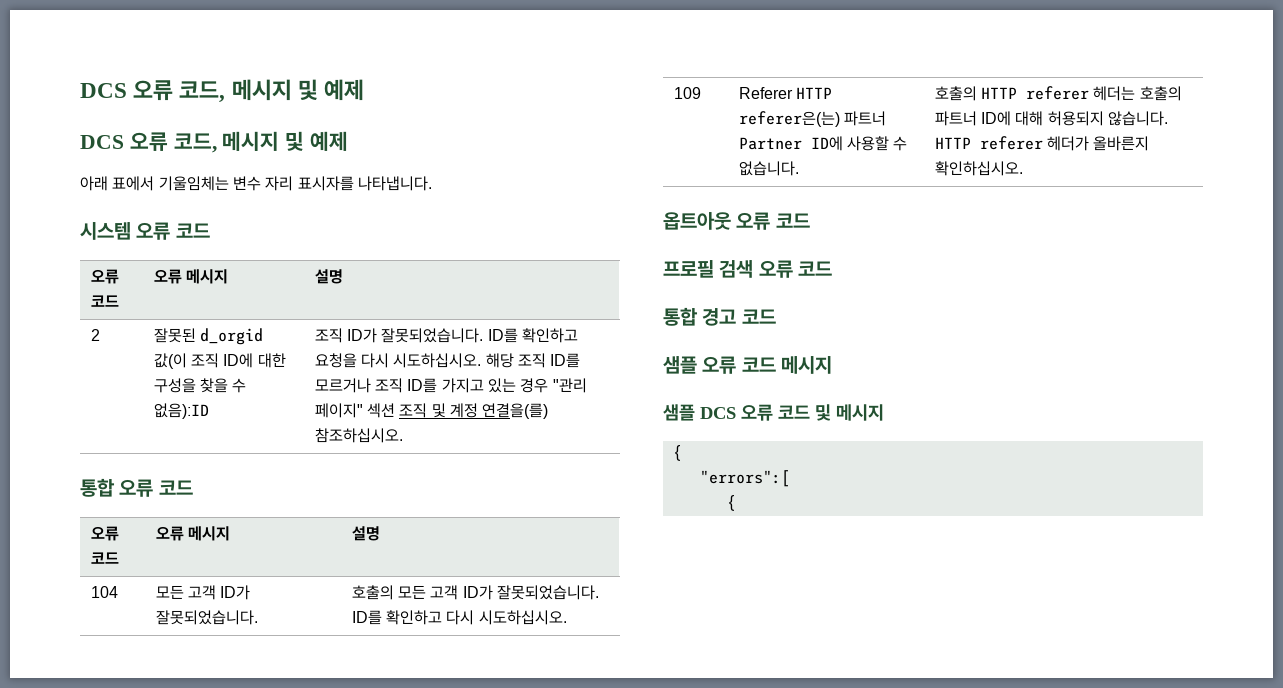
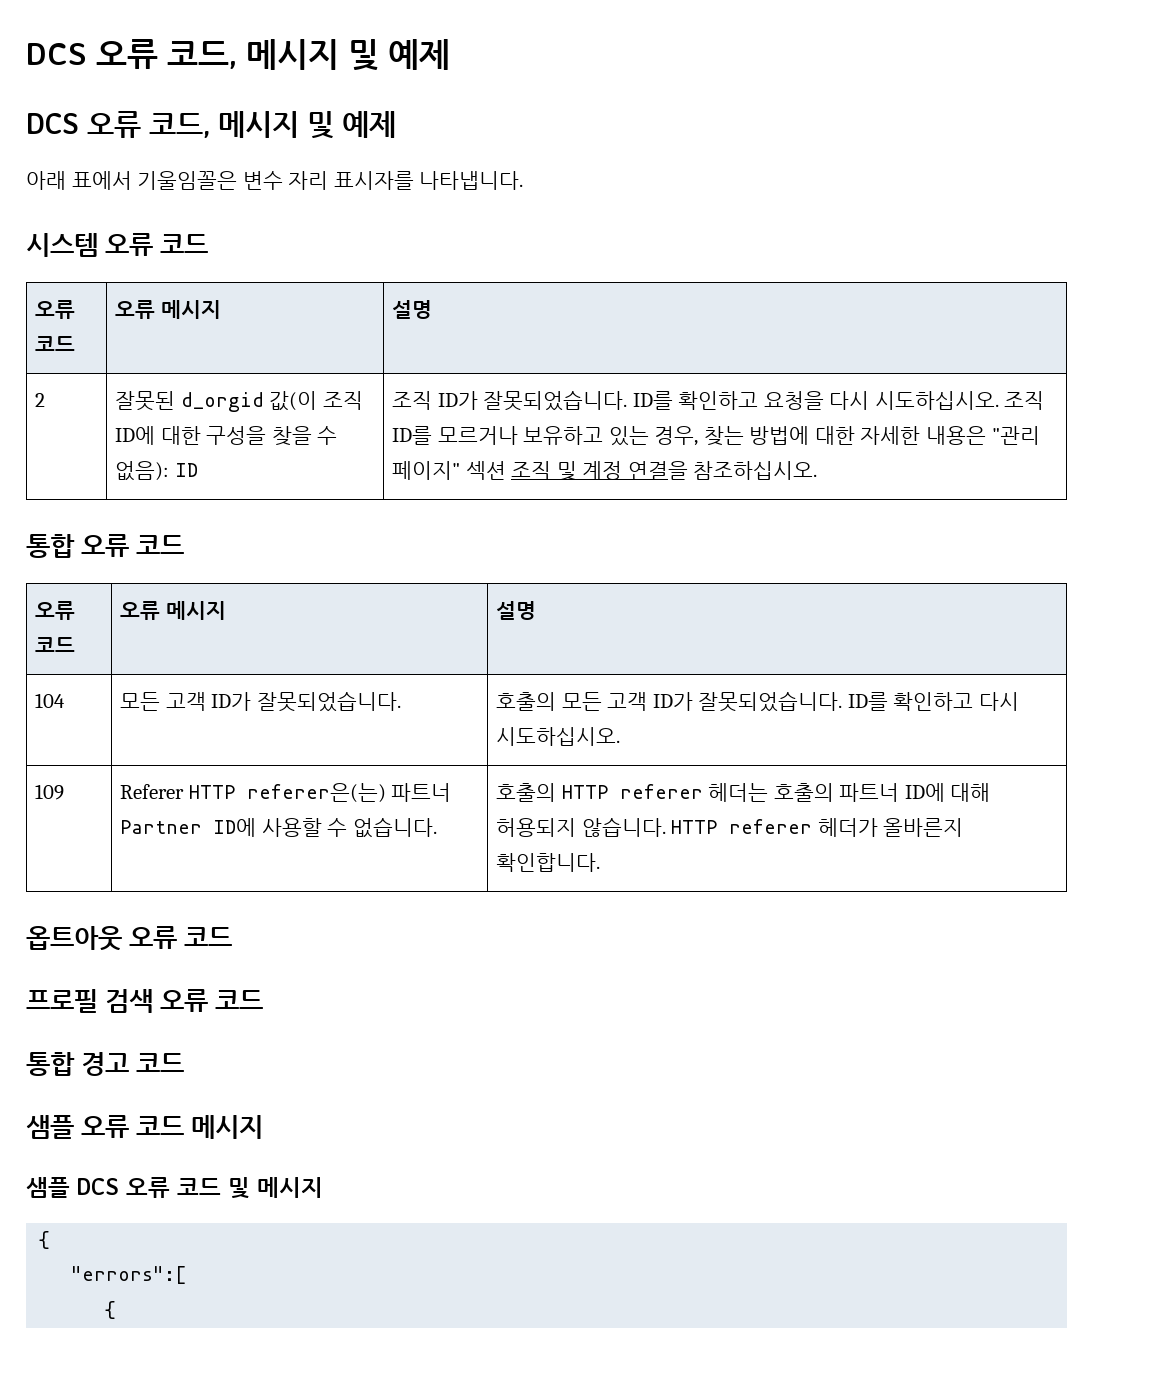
[158,176,229,191] 기울임체는 -> [137,171,238,190] 기울임꼴은
[153,403,209,419] 없음):ID -> [115,461,198,481] 없음): ID
[485,353,514,368] 해당 -> (999, 400) none
[375,378,549,393] 조직 ID를 가지고 있는 경우 -> [523,426,986,446] 보유하고 있는 경우, 찾는 방법에 대한 자세한 내용은
[482,403,549,419] 연결을(를) -> [627,461,688,480] 연결을
[934,161,1023,176] 확인하십시오. -> [496,853,601,872] 확인합니다.

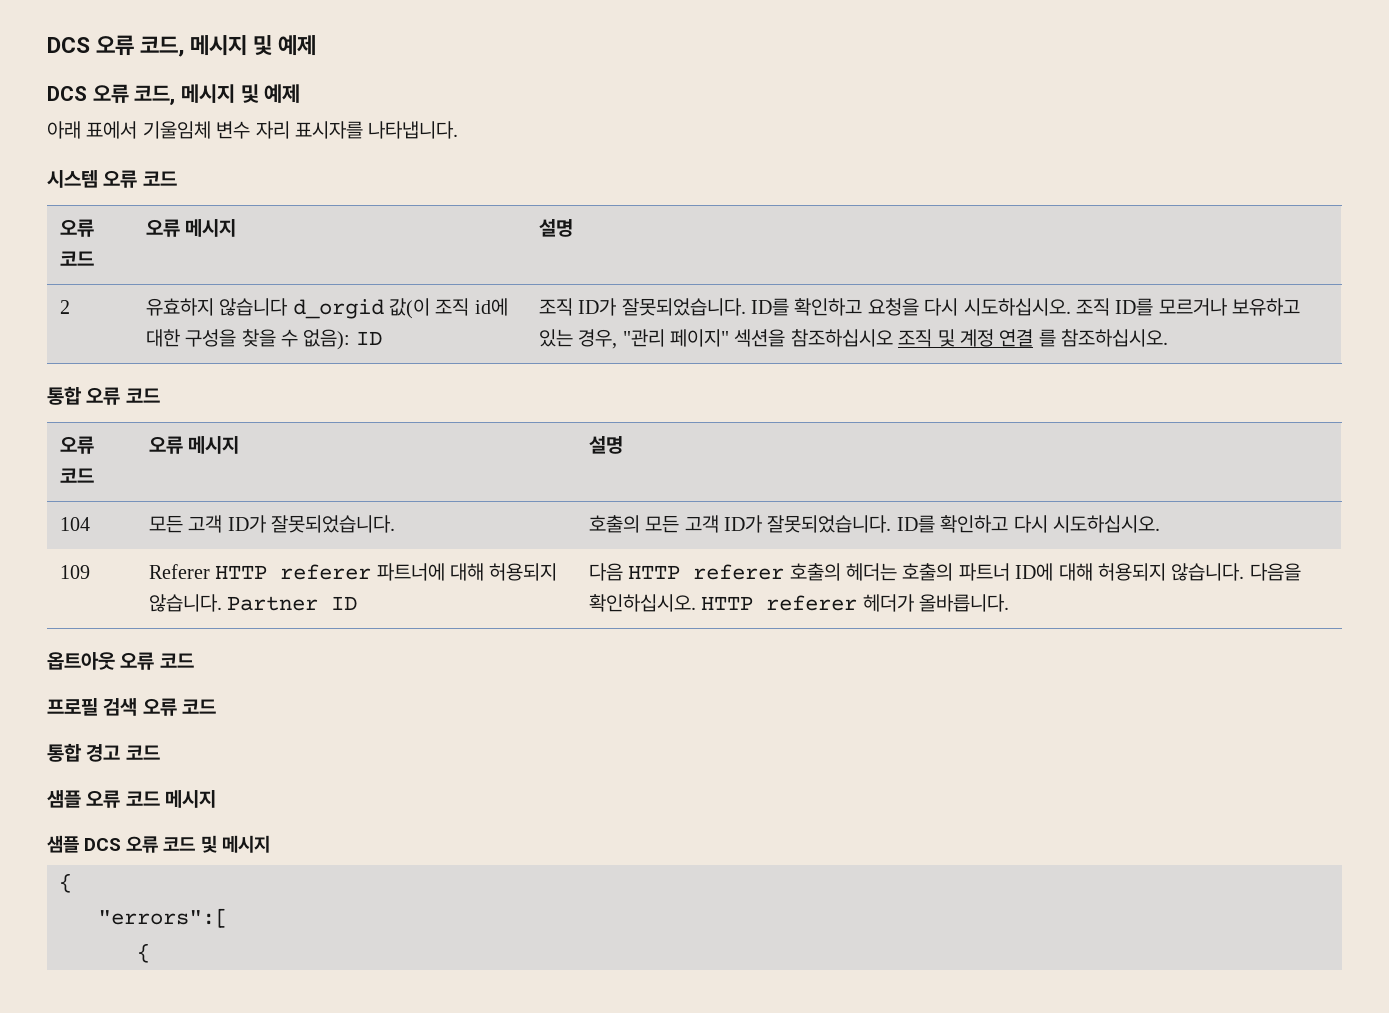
[137,171,238,190] 기울임꼴은 -> [142,121,211,139] 기울임체
[115,391,176,411] 잘못된 -> [145,298,289,316] 유효하지 않습니다
[115,426,156,445] ID에 -> [474,298,508,316] id에
[703,426,1040,446] [392,461,506,480] 찾는 방법에 대한 자세한 내용은 "관리 페이지" 섹션 -> [622,329,893,347] "관리 페이지" 섹션을 참조하십시오
[627,461,688,480] 연결을 -> [999,329,1056,347] 연결 를
[246,783,452,803] [120,817,437,838] [496,783,703,802] referer은(는) 파트너 Partner ID에 사용할 수 없습니다. | 호출의 HTTP referer -> [280,563,558,581] [148,594,358,612] [588,563,841,581] referer 파트너에 대해 허용되지 않습니다. Partner ID | 다음 HTTP referer 호출의
(666, 827) none -> [1249,563,1301,581] [588,594,696,612] 다음을 확인하십시오.
[883,818,964,837] [496,853,601,872] 올바른지 확인합니다. -> [918,594,1009,612] 올바릅니다.

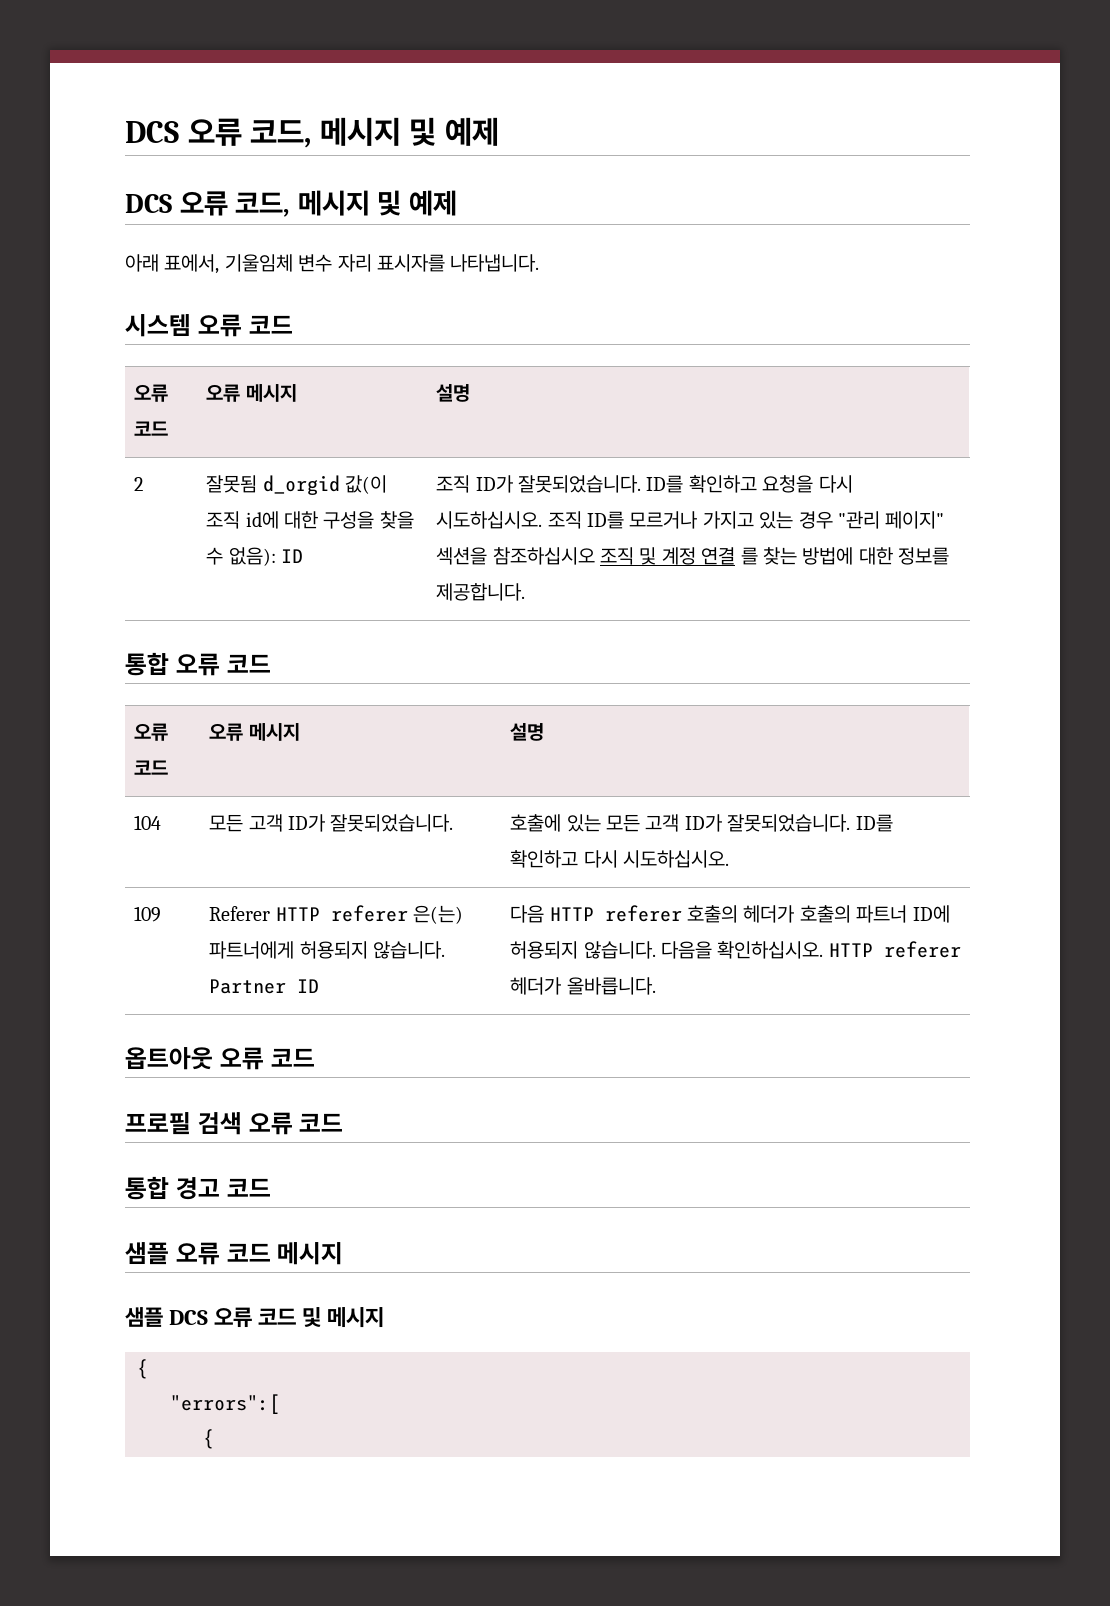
[86,121,138,139] 표에서 -> [164,254,220,274] 표에서,
[145,298,289,316] 유효하지 않습니다 -> [206,475,258,493] 잘못됨
[1232,298,1301,316] [538,329,618,349] 보유하고 있는 경우, -> [702,511,833,529] 가지고 있는 경우
[1061,329,1169,347] 참조하십시오. -> [762,547,950,565] [436,583,526,601] 찾는 방법에 대한 정보를 제공합니다.
[588,515,640,533] 호출의 -> [510,814,601,832] 호출에 있는
[376,563,484,581] 파트너에 대해 -> [412,905,463,924] [209,941,295,959] 은(는) 파트너에게
[845,563,897,581] 헤더는 -> [743,905,795,923] 헤더가
[1058,563,1093,581] 대해 -> (950, 914) none

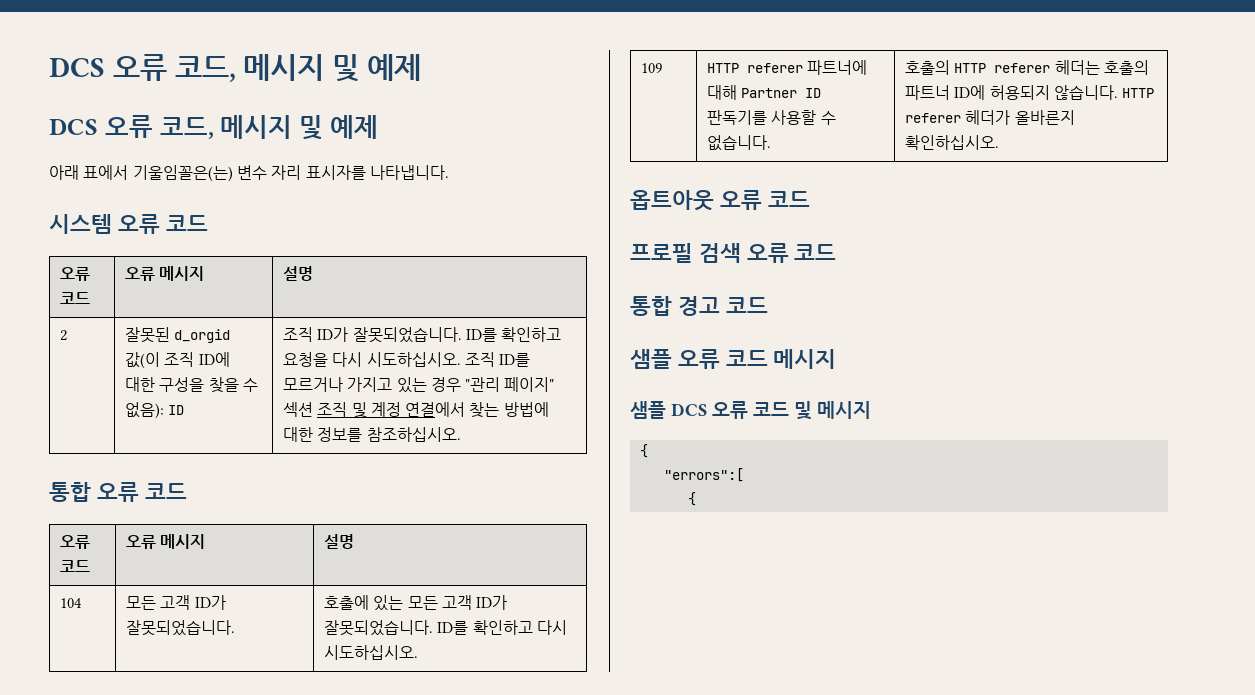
[164,254,293,274] 표에서, 기울임체 -> [83,165,233,182] 표에서 기울임꼴은(는)
[206,475,258,493] 잘못됨 -> [124,327,170,343] 잘못된
[245,511,279,529] id에 -> [198,352,230,367] ID에
[436,547,595,565] 섹션을 참조하십시오 -> [282,402,313,417] 섹션
[701,547,758,565] 연결 를 -> [405,402,466,417] 연결에서
[436,583,526,601] 제공합니다. -> [366,427,461,442] 참조하십시오.
[209,905,463,924] [209,941,445,959] [209,979,320,994] [510,905,795,923] Referer HTTP referer 은(는) 파트너에게 허용되지 않습니다. Partner ID | 다음 HTTP referer 호출의 헤더가 -> [706,60,868,75] [706,85,822,100] [706,110,836,125] [706,135,771,151] [904,60,1100,75] HTTP referer 파트너에 대해 Partner ID 판독기를 사용할 수 없습니다. | 호출의 HTTP referer 헤더는
[660,941,824,959] 다음을 확인하십시오. -> (1118, 92) none
[566,977,656,995] 올바릅니다. -> [1014,110,1075,125] [904,135,999,150] 올바른지 확인하십시오.

